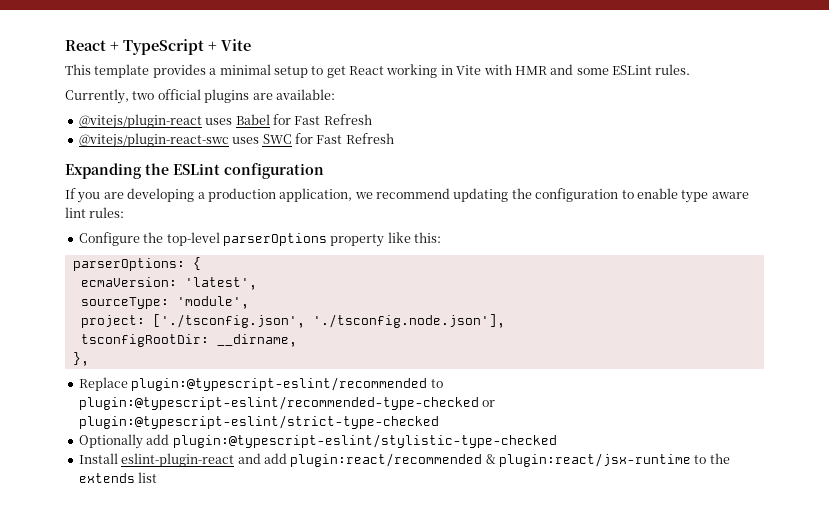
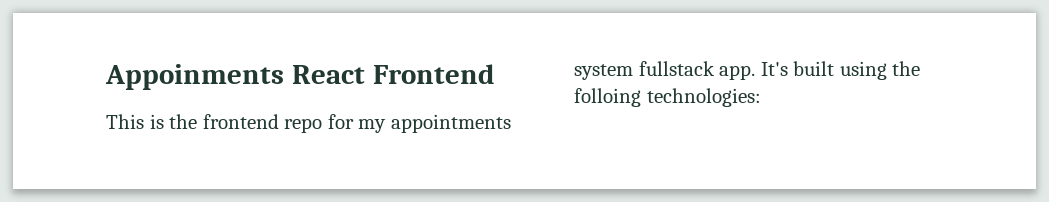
[65,39,251,55] [65,64,691,78] [65,89,335,104] [78,114,372,129] [78,133,394,148] [65,163,324,179] [65,188,749,203] [65,207,125,218] [78,232,441,247] [72,257,201,271] [80,277,257,290] [80,296,249,309] [80,314,505,328] [80,334,297,347] [72,352,89,366] [78,377,443,391] [78,396,496,410] [78,415,439,429] [78,434,557,449] [78,453,730,467] [78,472,158,483] React + TypeScript + Vite // This template provides a minimal setup to get React working in Vite with HMR and some ESLint rules. // Currently, two official plugins are available: // @vitejs/plugin-react uses Babel for Fast Refresh // @vitejs/plugin-react-swc uses SWC for Fast Refresh // Expanding the ESLint configuration // If you are developing a production application, we recommend updating the configuration to enable type aware lint rules: // Configure the top-level parserOptions property like this: // parserOptions: { // ecmaVersion: 'latest', // sourceType: 'module', // project: ['./tsconfig.json', './tsconfig.node.json'], // tsconfigRootDir: __dirname, // }, // Replace plugin:@typescript-eslint/recommended to plugin:@typescript-eslint/recommended-type-checked or plugin:@typescript-eslint/strict-type-checked // Optionally add plugin:@typescript-eslint/stylistic-type-checked // Install eslint-plugin-react and add plugin:react/recommended & plugin:react/jsx-runtime to the extends list -> [105,64,495,90] [106,114,511,133] [574,61,921,80] [574,88,761,107] Appoinments React Frontend // This is the frontend repo for my appointments system fullstack app. It's built using the folloing technologies:

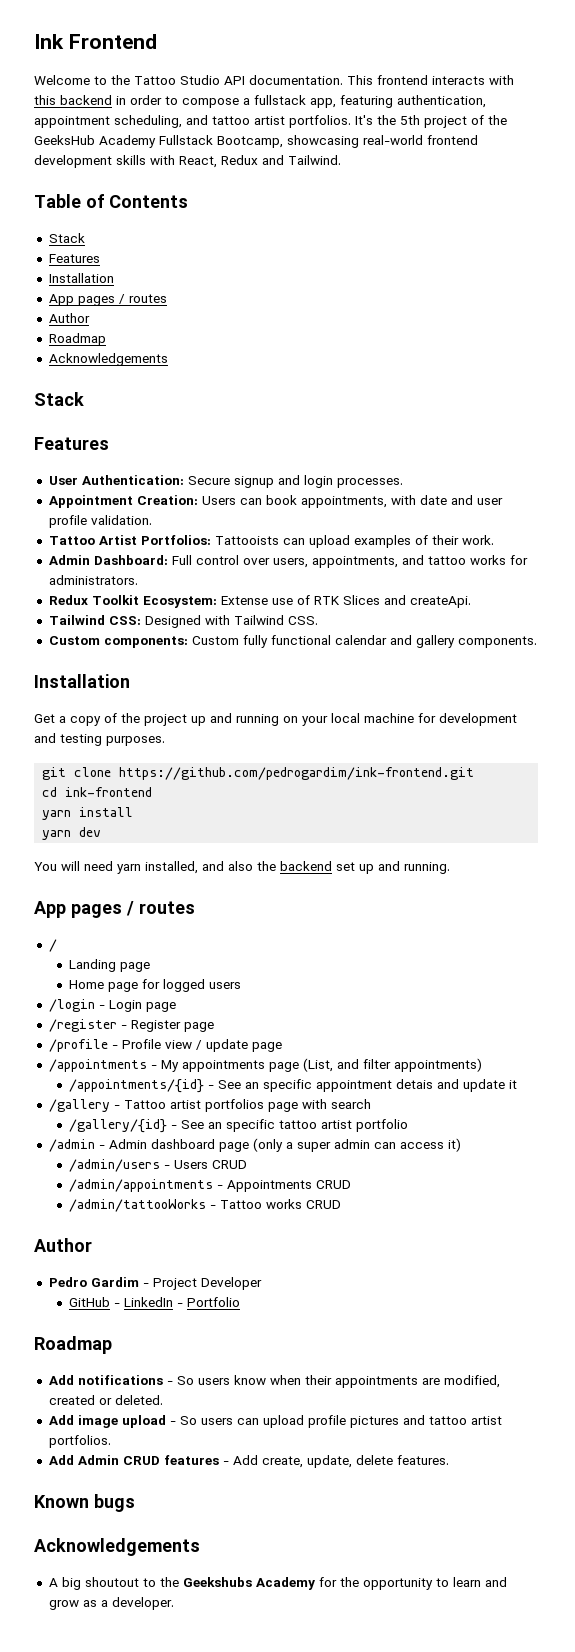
[105,64,365,90] Appoinments React -> [34,34,64,49] Ink
[106,114,511,133] [574,61,921,80] [574,88,761,107] This is the frontend repo for my appointments system fullstack app. It's built using the folloing technologies: -> [34,75,514,85] [34,95,486,108] [34,115,507,128] [34,135,478,148] [34,155,341,168] [34,194,188,208] [48,233,85,243] [48,254,100,263] [48,273,114,283] [48,294,167,306] [48,313,90,323] [48,333,106,346] [48,353,168,366] [34,392,84,406] [34,437,109,450] [48,475,403,488] [48,495,503,508] [48,515,152,528] [48,535,494,548] [48,555,528,568] [48,575,138,585] [48,595,471,608] [48,615,318,628] [48,635,537,648] [34,674,130,688] [34,713,517,726] [34,733,165,746] [42,767,475,780] [42,787,153,797] [42,807,134,820] [42,827,102,840] [34,861,450,874] [34,901,195,918] [48,939,57,952] [68,959,150,972] [68,979,241,992] [48,999,176,1012] [48,1019,214,1032] [48,1039,282,1052] [48,1058,482,1072] [68,1079,517,1093] [48,1099,371,1112] [68,1119,408,1133] [48,1138,461,1152] [68,1159,247,1172] [68,1179,351,1192] [68,1199,341,1212] [34,1238,92,1252] [48,1277,262,1290] [68,1297,240,1307] [34,1336,112,1354] [48,1375,500,1388] [48,1395,163,1405] [48,1415,502,1428] [48,1435,111,1448] [48,1455,449,1468] [34,1494,135,1512] [34,1538,200,1556] [48,1577,507,1590] [48,1597,174,1610] Welcome to the Tattoo Studio API documentation. This frontend interacts with this backend in order to compose a fullstack app, featuring authentication, appointment scheduling, and tattoo artist portfolios. It's the 5th project of the GeeksHub Academy Fullstack Bootcamp, showcasing real-world frontend development skills with React, Redux and Tailwind. // Table of Contents // Stack // Features // Installation // App pages / routes // Author // Roadmap // Acknowledgements // Stack // Features // User Authentication: Secure signup and login processes. // Appointment Creation: Users can book appointments, with date and user profile validation. // Tattoo Artist Portfolios: Tattooists can upload examples of their work. // Admin Dashboard: Full control over users, appointments, and tattoo works for administrators. // Redux Toolkit Ecosystem: Extense use of RTK Slices and createApi. // Tailwind CSS: Designed with Tailwind CSS. // Custom components: Custom fully functional calendar and gallery components. // Installation // Get a copy of the project up and running on your local machine for development and testing purposes. // git clone https://github.com/pedrogardim/ink-frontend.git // cd ink-frontend // yarn install // yarn dev // You will need yarn installed, and also the backend set up and running. // App pages / routes // / // Landing page // Home page for logged users // /login - Login page // /register - Register page // /profile - Profile view / update page // /appointments - My appointments page (List, and filter appointments) // /appointments/{id} - See an specific appointment detais and update it // /gallery - Tattoo artist portfolios page with search // /gallery/{id} - See an specific tattoo artist portfolio // /admin - Admin dashboard page (only a super admin can access it) // /admin/users - Users CRUD // /admin/appointments - Appointments CRUD // /admin/tattooWorks - Tattoo works CRUD // Author // Pedro Gardim - Project Developer // GitHub - LinkedIn - Portfolio // Roadmap // Add notifications - So users know when their appointments are modified, created or deleted. // Add image upload - So users can upload profile pictures and tattoo artist portfolios. // Add Admin CRUD features - Add create, update, delete features. // Known bugs // Acknowledgements // A big shoutout to the Geekshubs Academy for the opportunity to learn and grow as a developer.

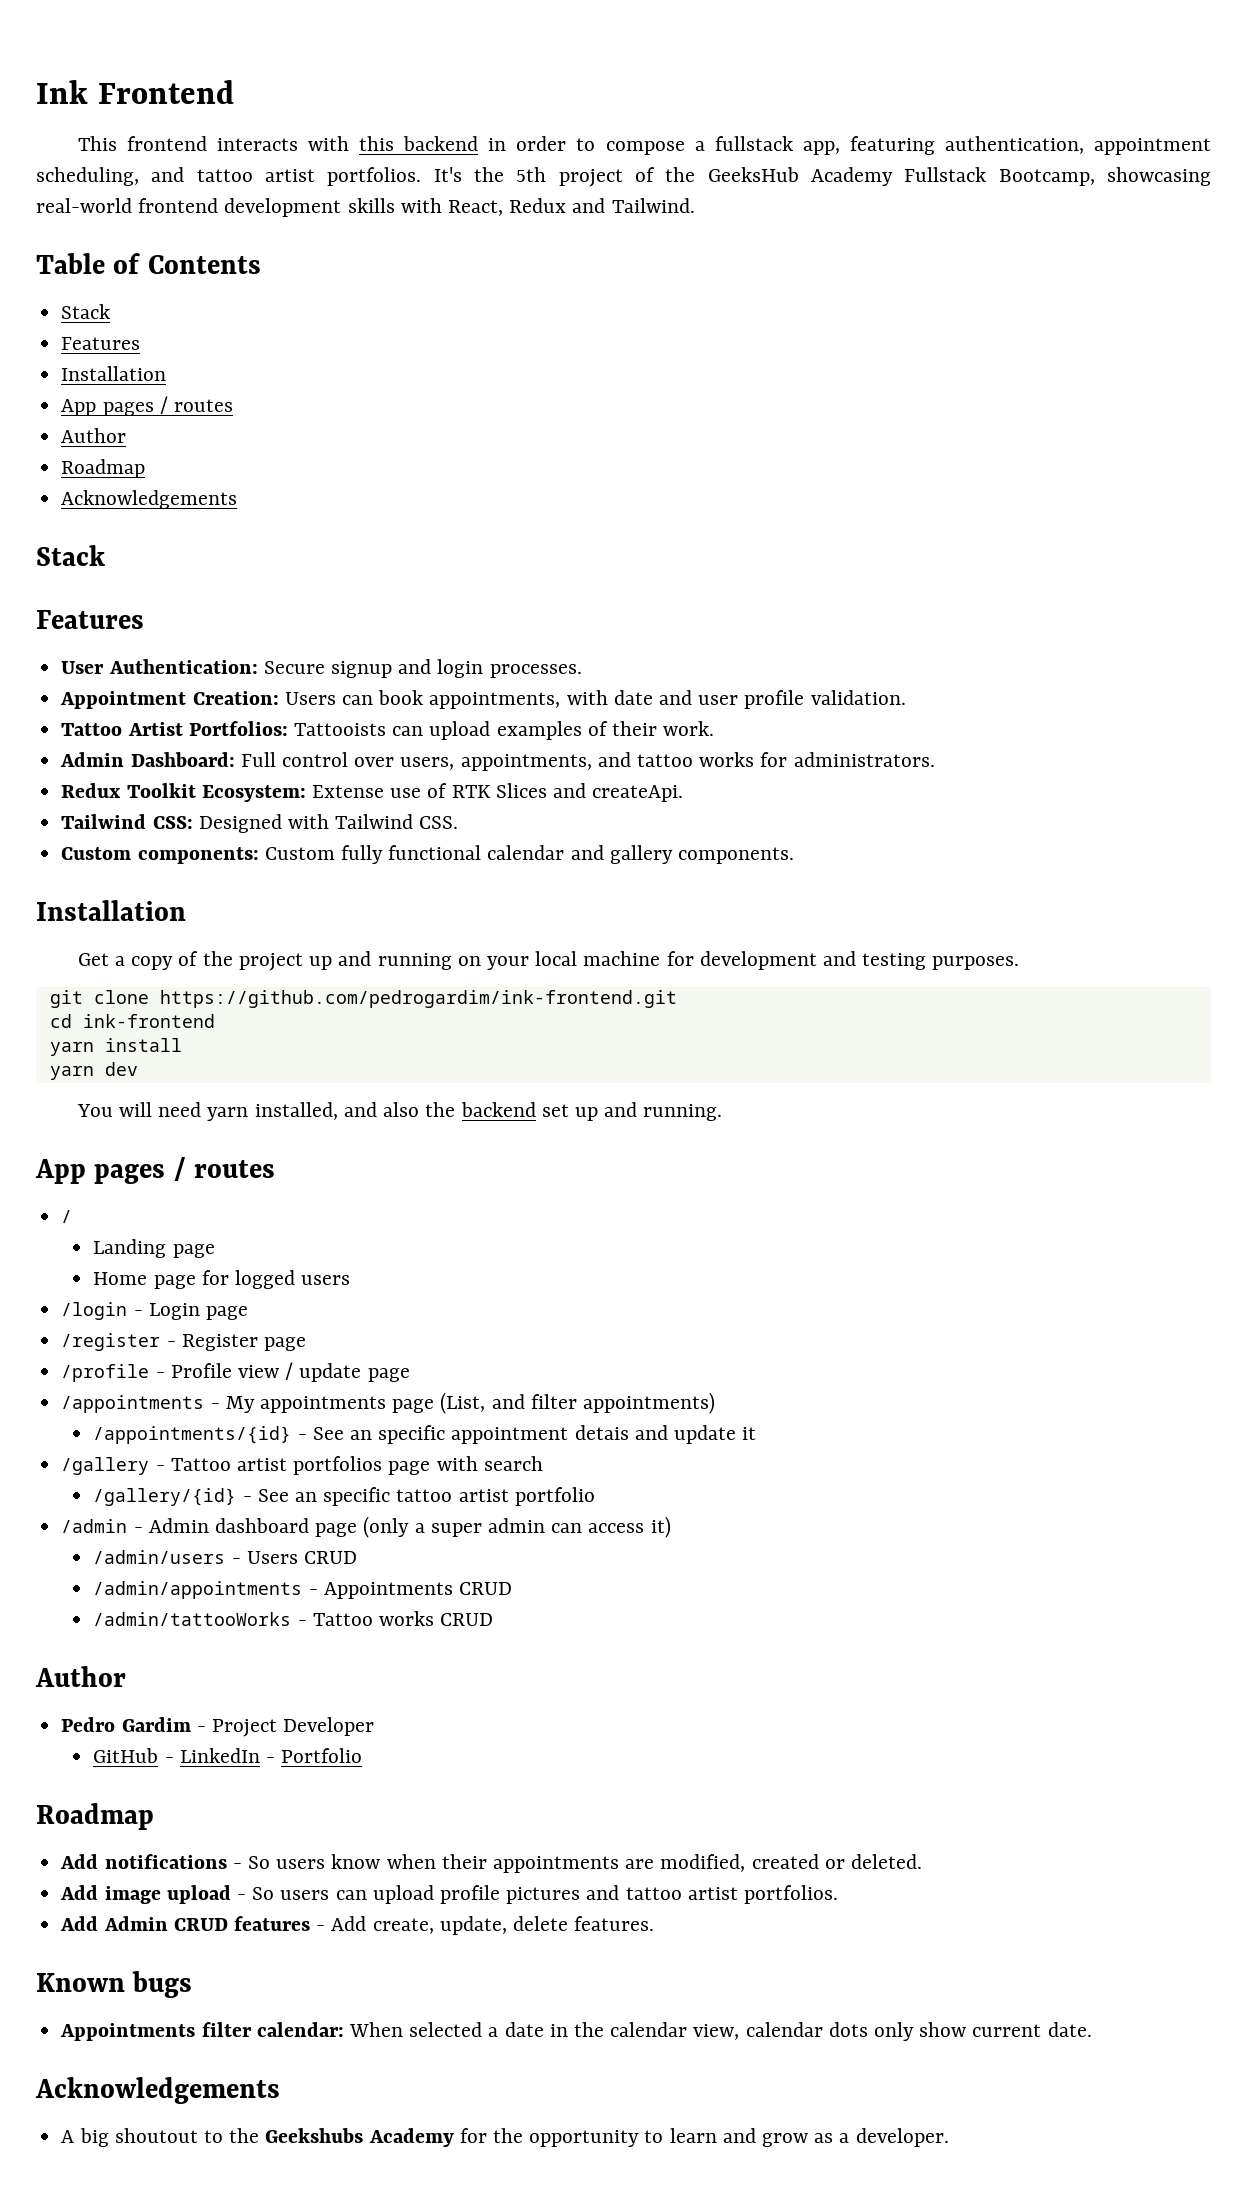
[34,75,343,85] Welcome to the Tattoo Studio API documentation. -> (234, 92) none
(135, 1503) none -> [60,2022,1092,2041] // Appointments filter calendar: When selected a date in the calendar view, calendar dots only show current date.

